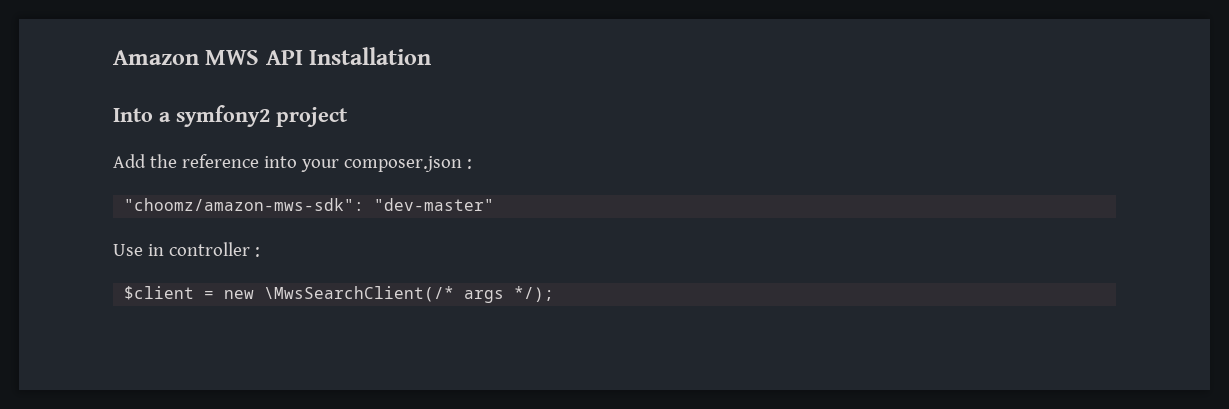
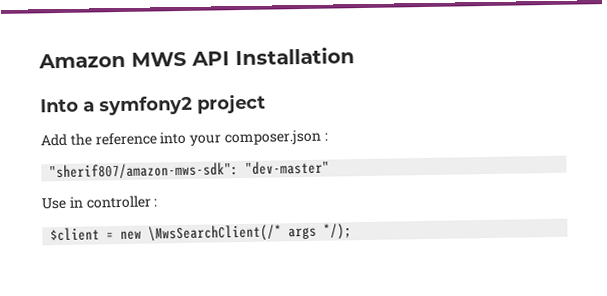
[124,198,365,211] "choomz/amazon-mws-sdk": -> [49,162,240,181] "sherif807/amazon-mws-sdk":

